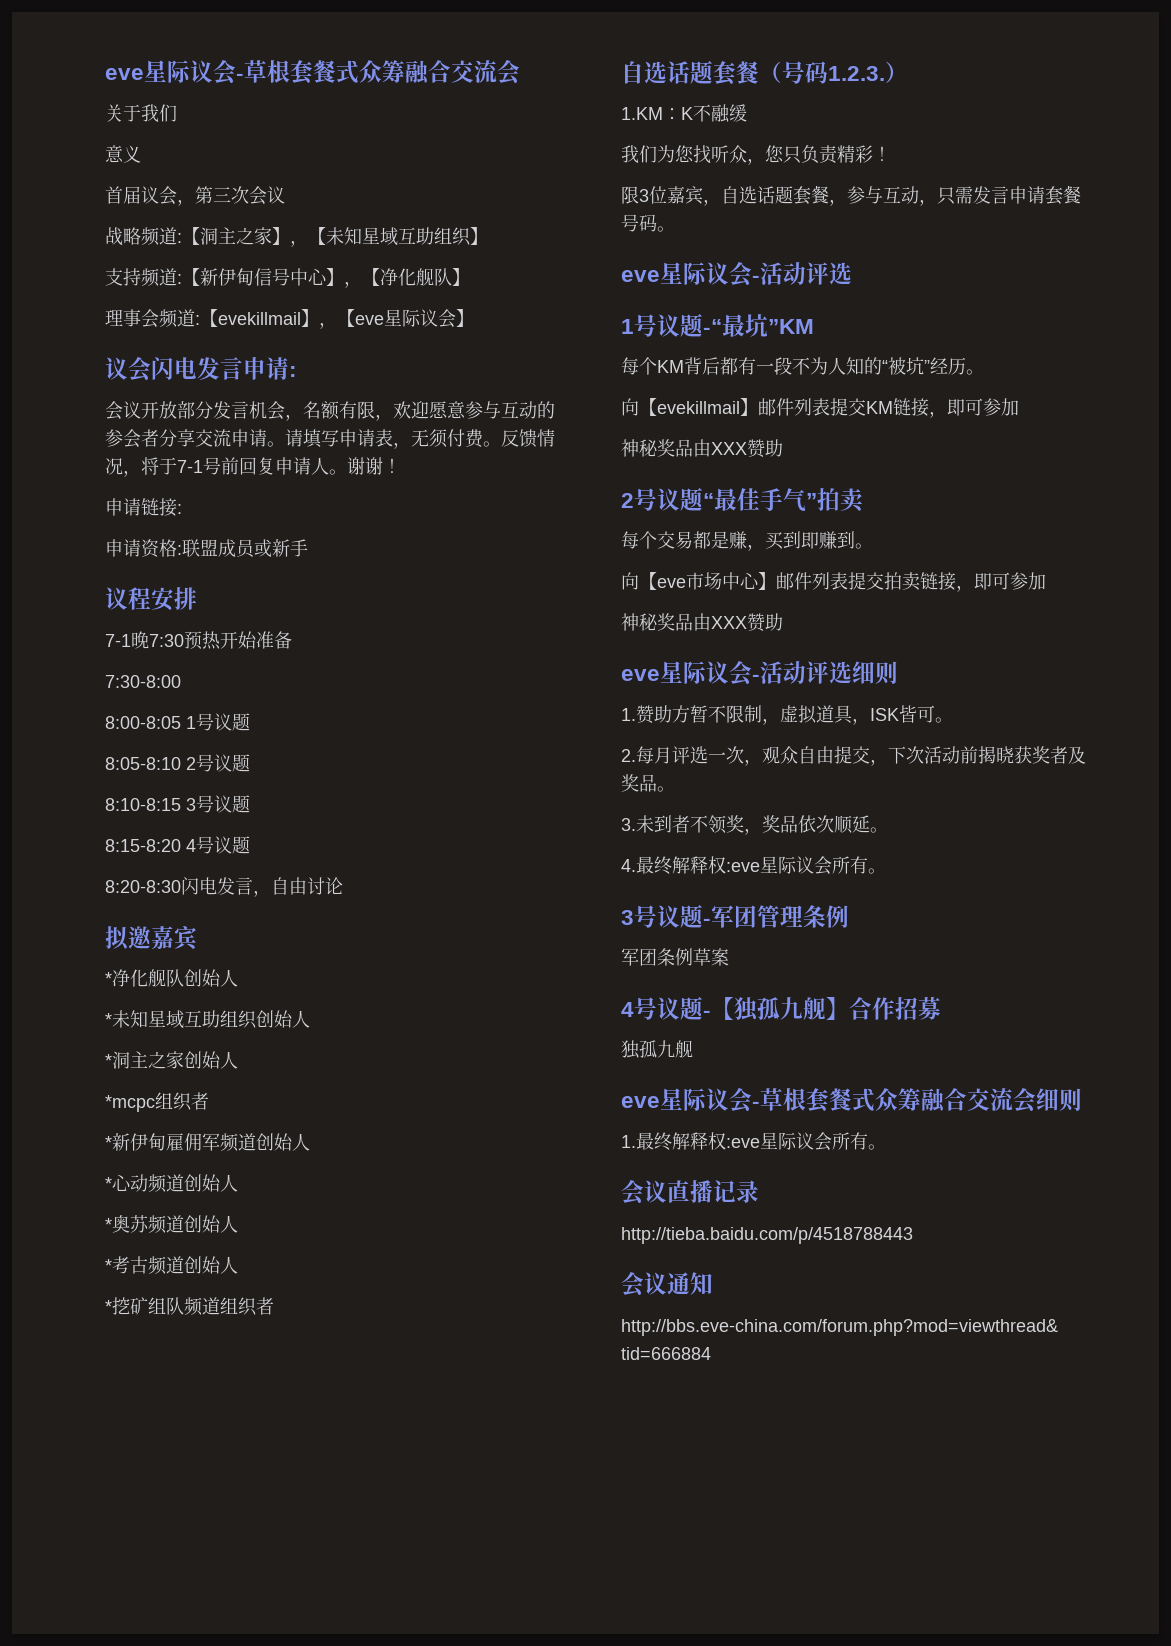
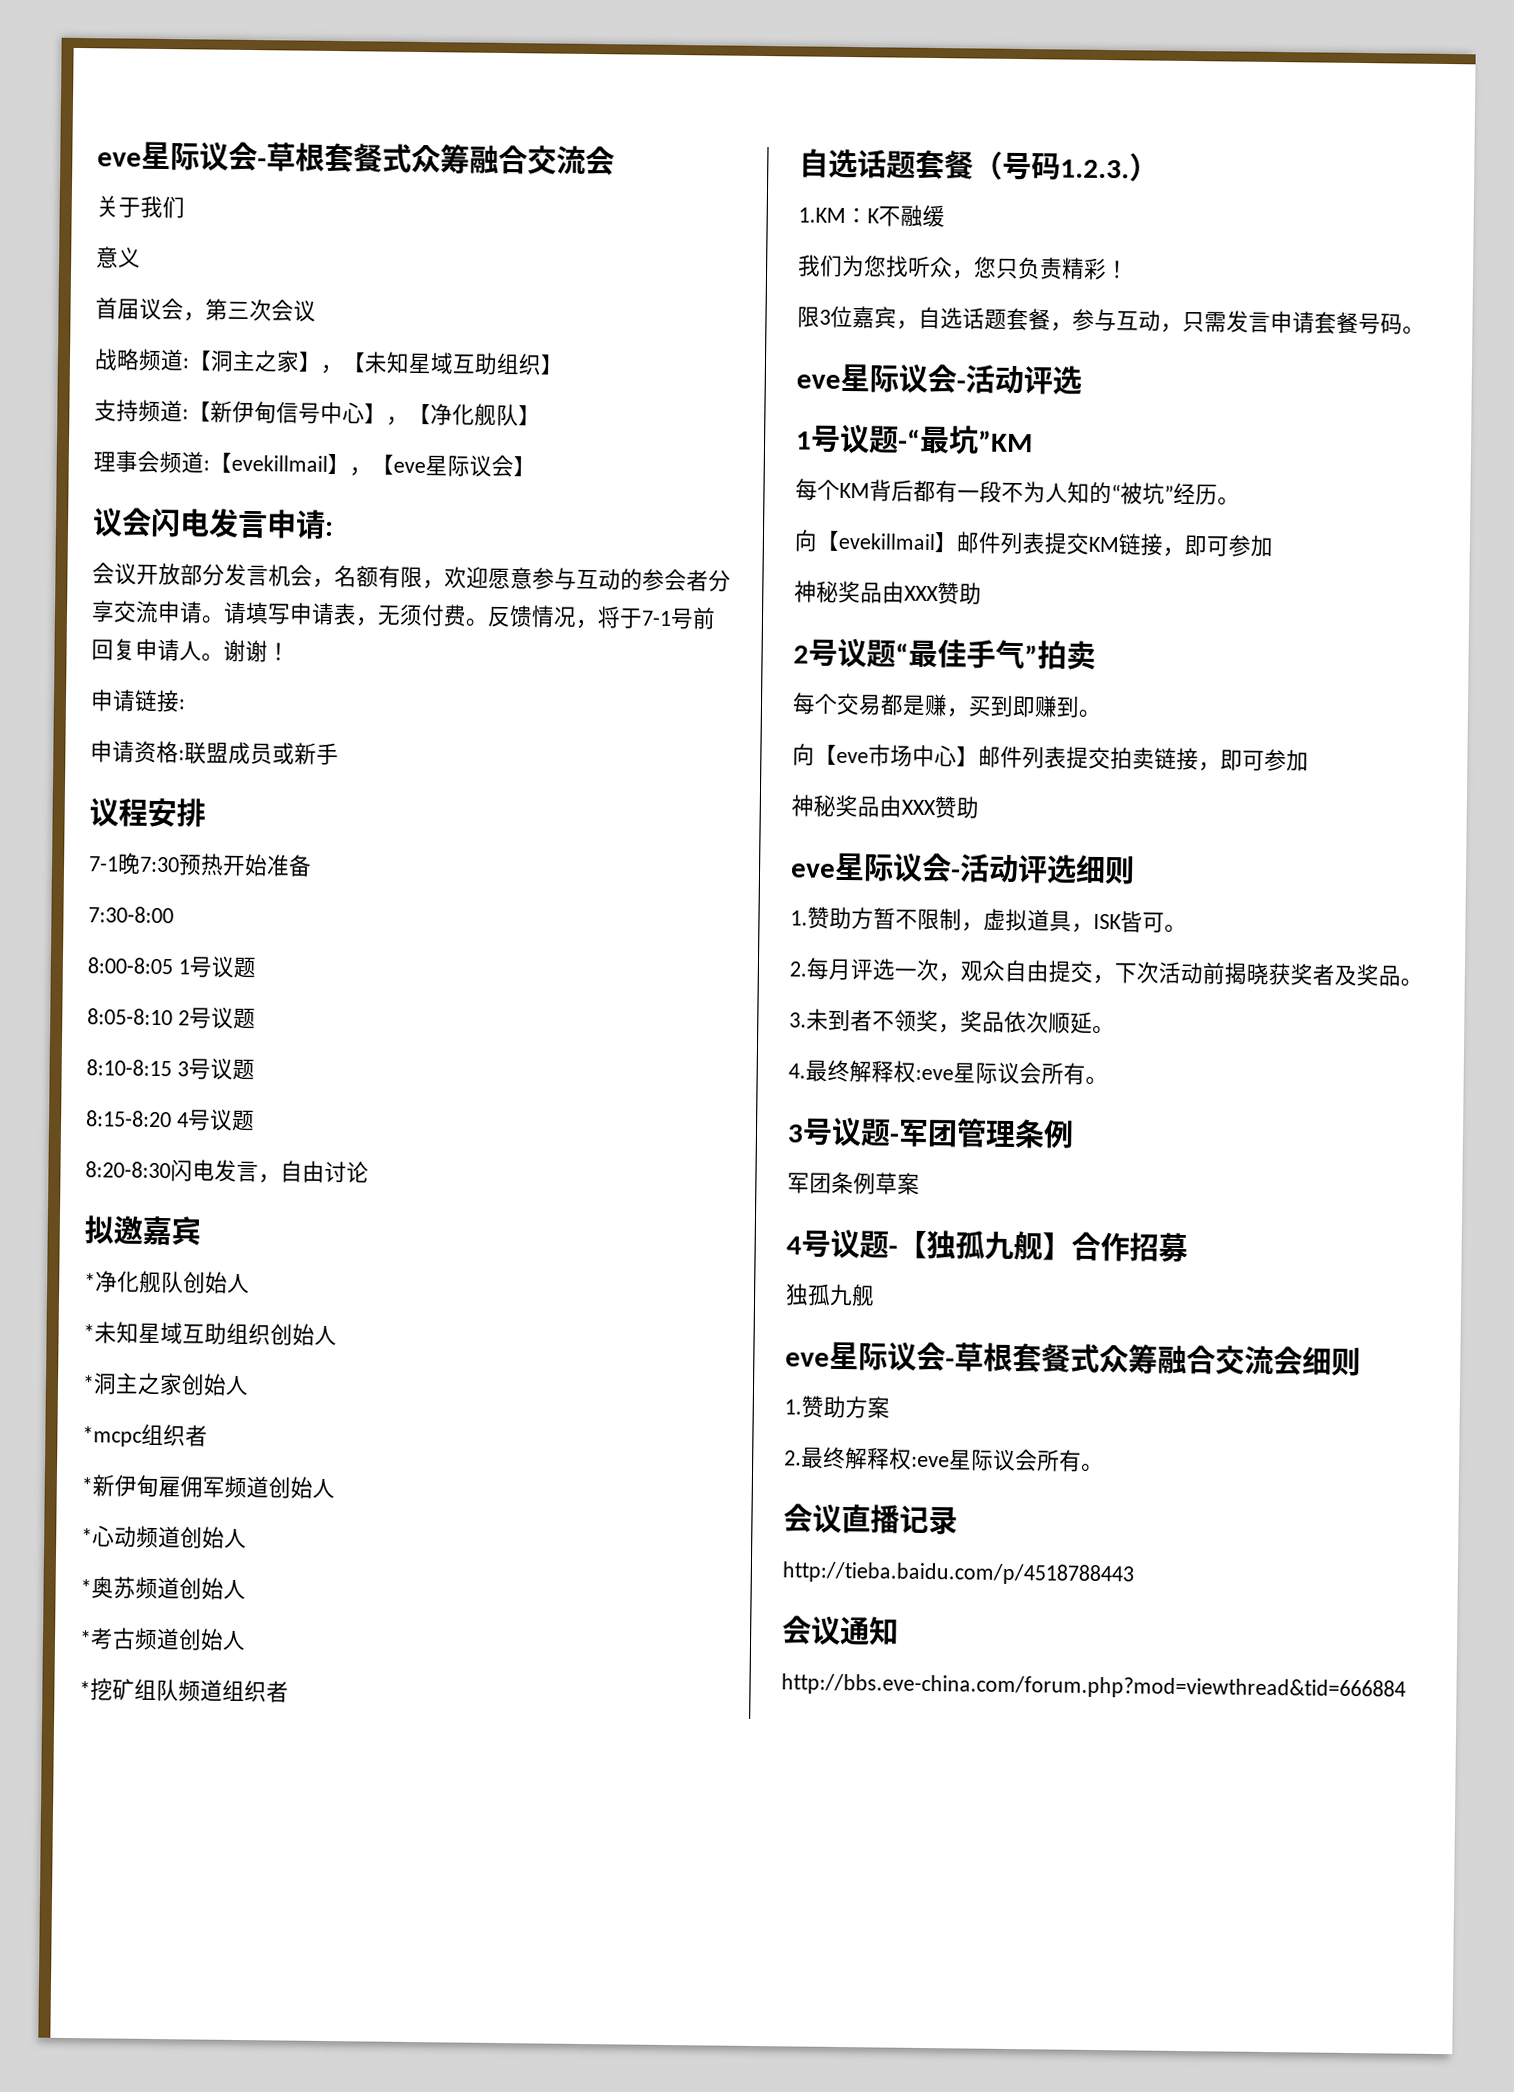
(636, 1141) none -> [801,1395,890,1419] [784,1450,802,1466] 赞助方案 // 2.

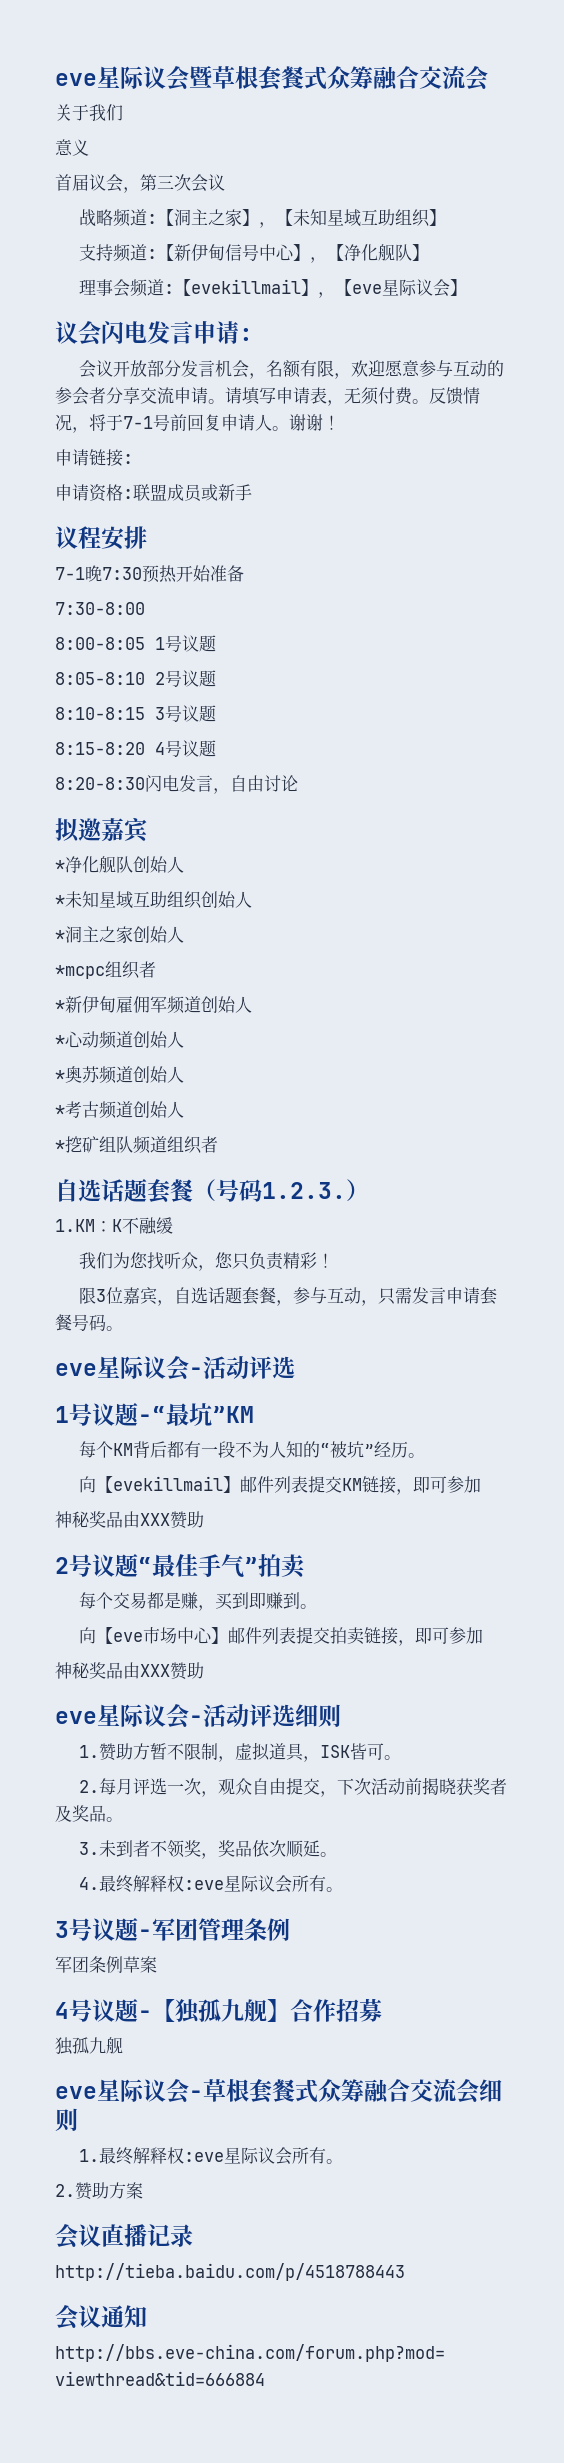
[97,141,267,172] eve星际议会- -> [55,65,212,91] eve星际议会暨
[801,1395,890,1419] [784,1446,1104,1473] 赞助方案 // 2.最终解释权:eve星际议会所有。 -> [99,2147,344,2165] [55,2182,143,2200] 最终解释权:eve星际议会所有。 // 2.赞助方案

